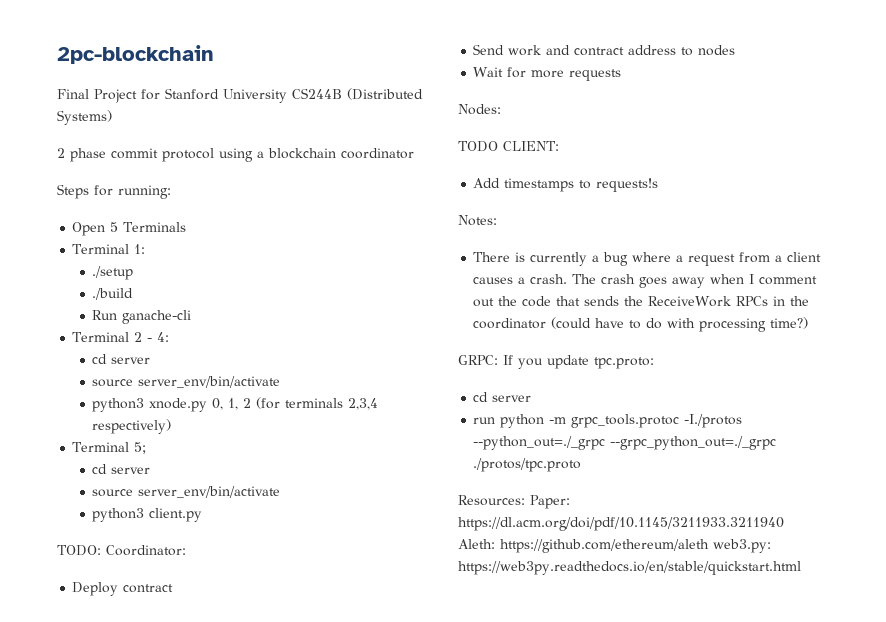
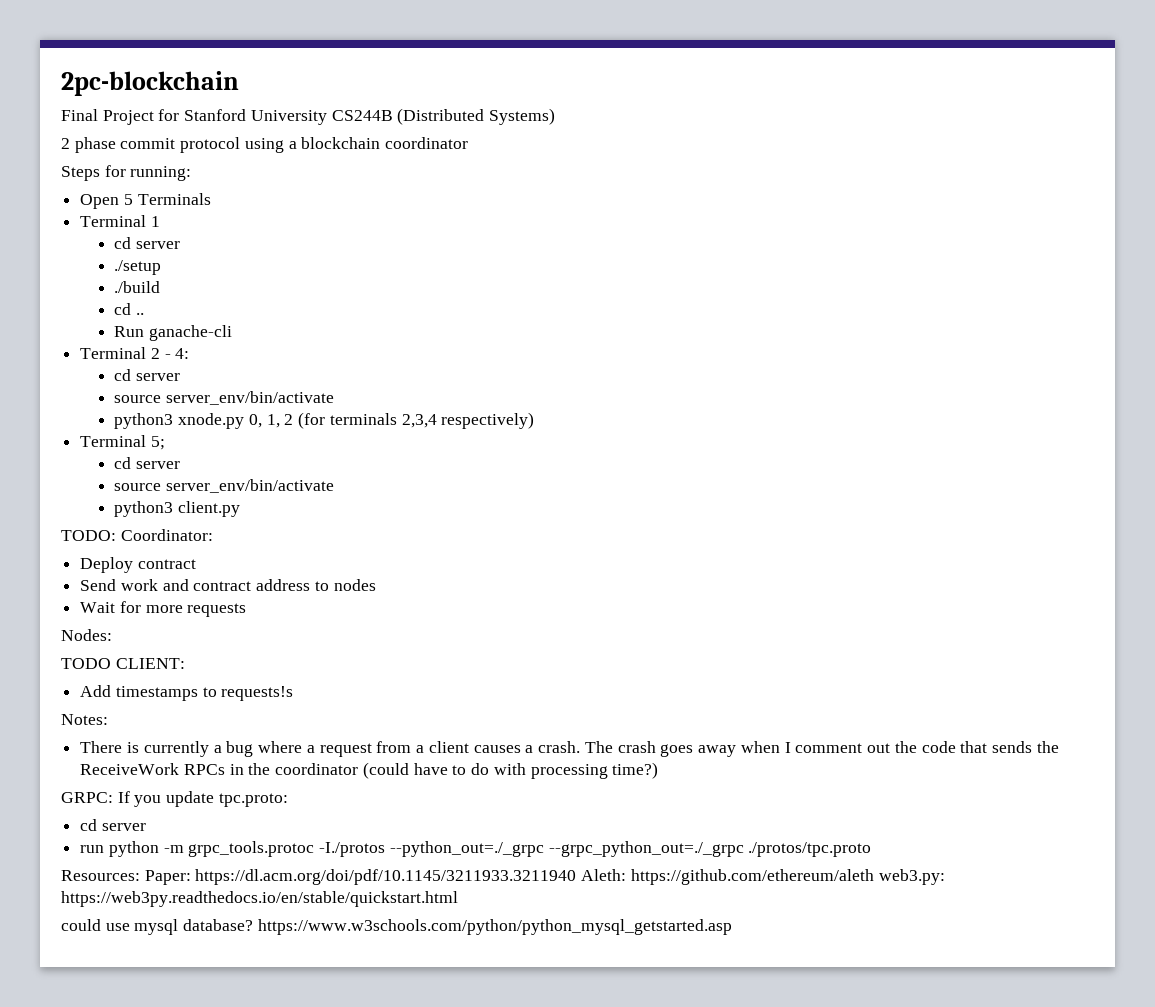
[134,244,146,254] 1: -> [150,216,160,227] [114,237,181,249] 1 // cd server
(134, 294) none -> [114,303,145,315] // cd ..
(801, 568) none -> [61,919,732,935] // could use mysql database? https://www.w3schools.com/python/python_mysql_getstarted.asp

